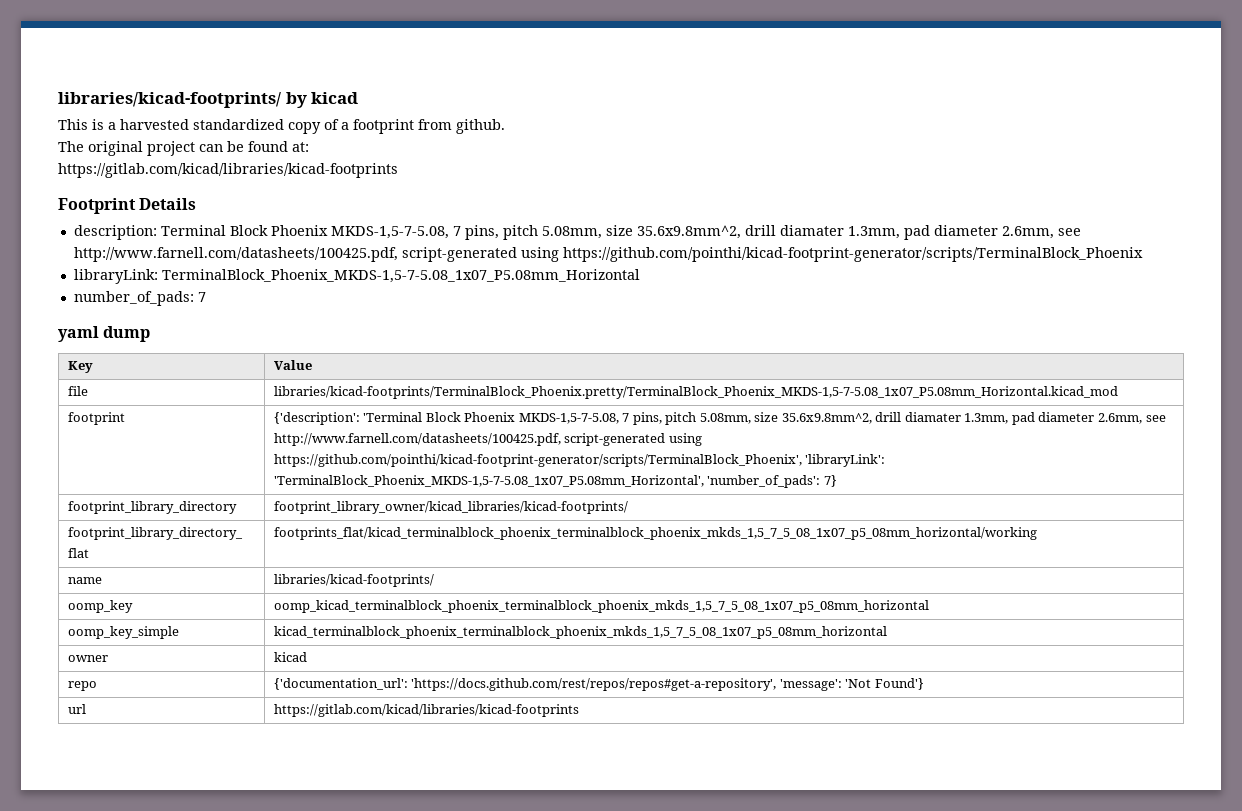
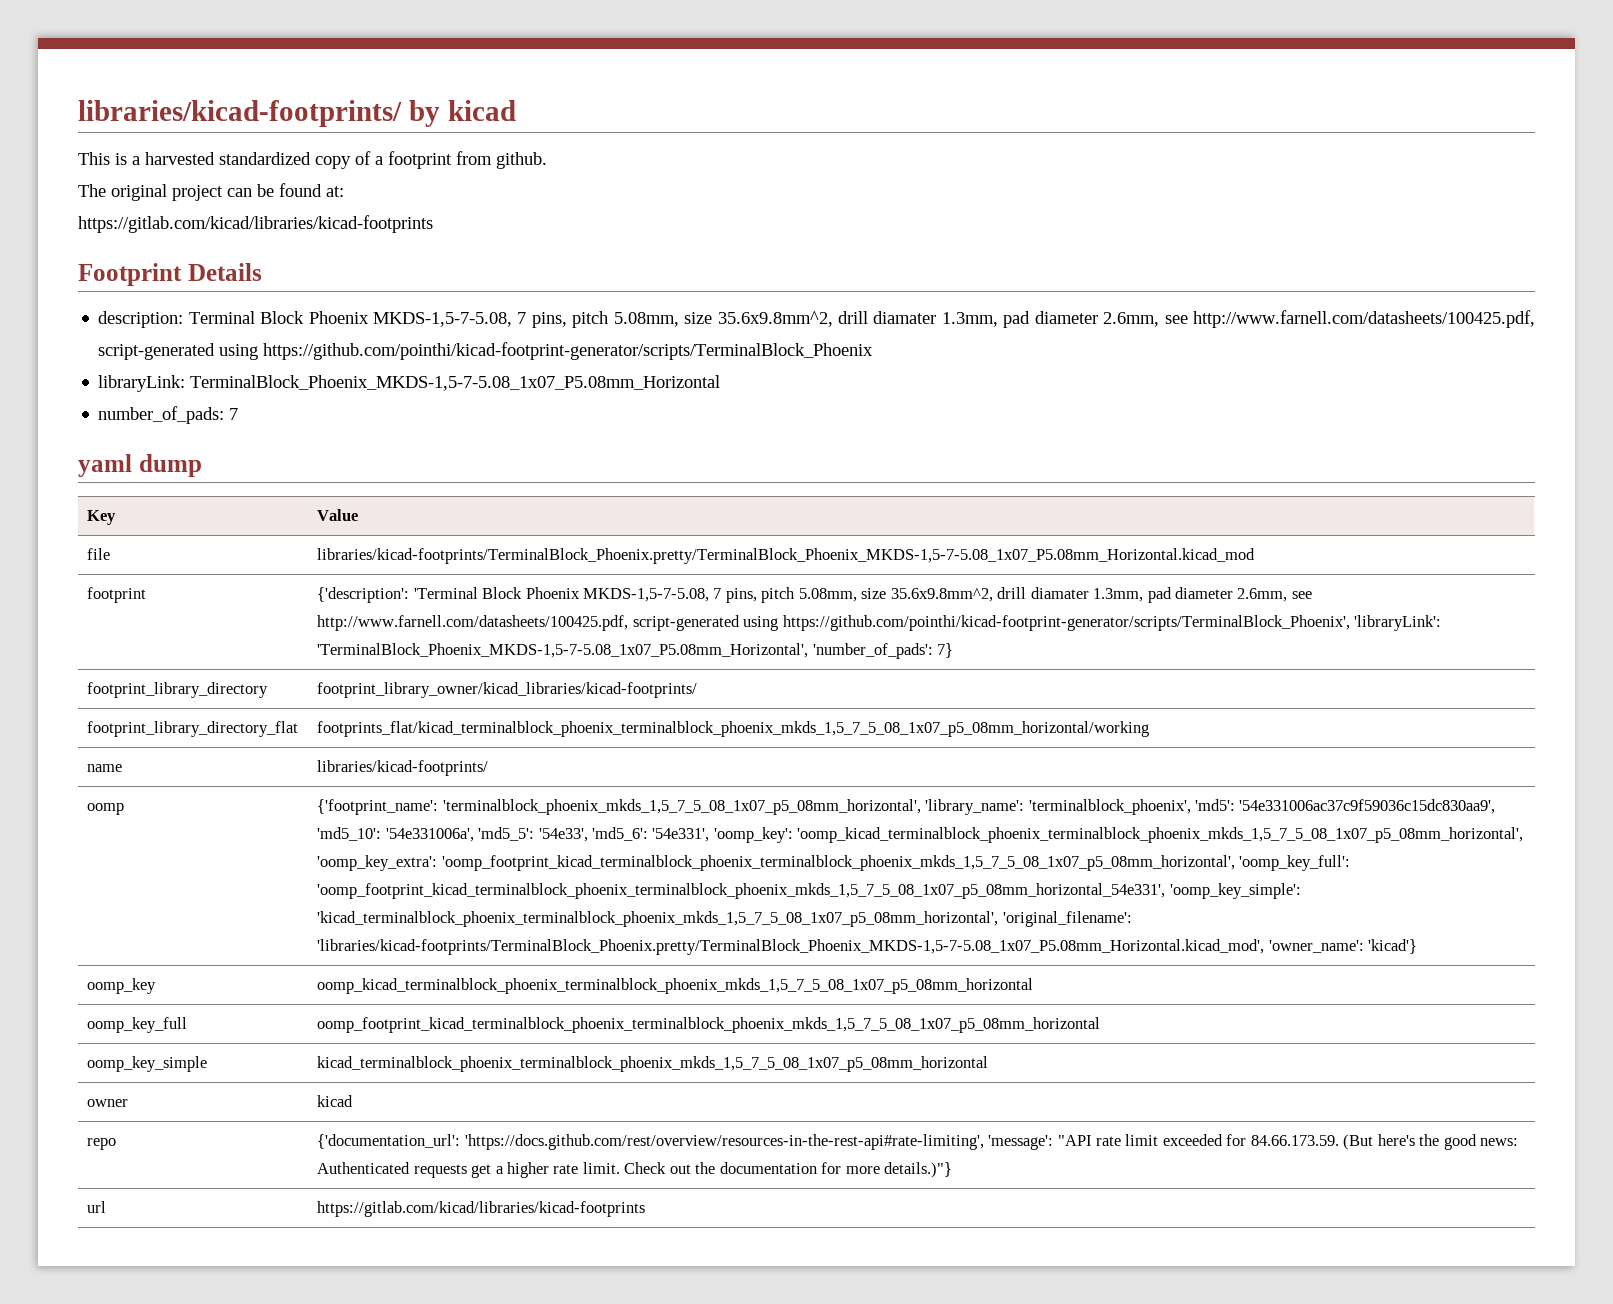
(434, 580) none -> [87,803,125,815] [317,799,1496,815] [317,827,1524,843] [317,855,1351,871] [317,883,1301,899] [317,911,1132,927] [317,939,1418,955] // oomp | {'footprint_name': 'terminalblock_phoenix_mkds_1,5_7_5_08_1x07_p5_08mm_horizontal', 'library_name': 'terminalblock_phoenix', 'md5': '54e331006ac37c9f59036c15dc830aa9', 'md5_10': '54e331006a', 'md5_5': '54e33', 'md5_6': '54e331', 'oomp_key': 'oomp_kicad_terminalblock_phoenix_terminalblock_phoenix_mkds_1,5_7_5_08_1x07_p5_08mm_horizontal', 'oomp_key_extra': 'oomp_footprint_kicad_terminalblock_phoenix_terminalblock_phoenix_mkds_1,5_7_5_08_1x07_p5_08mm_horizontal', 'oomp_key_full': 'oomp_footprint_kicad_terminalblock_phoenix_terminalblock_phoenix_mkds_1,5_7_5_08_1x07_p5_08mm_horizontal_54e331', 'oomp_key_simple': 'kicad_terminalblock_phoenix_terminalblock_phoenix_mkds_1,5_7_5_08_1x07_p5_08mm_horizontal', 'original_filename': 'libraries/kicad-footprints/TerminalBlock_Phoenix.pretty/TerminalBlock_Phoenix_MKDS-1,5-7-5.08_1x07_P5.08mm_Horizontal.kicad_mod', 'owner_name': 'kicad'}
(929, 606) none -> [87,1017,188,1033] [317,1017,1101,1033] // oomp_key_full | oomp_footprint_kicad_terminalblock_phoenix_terminalblock_phoenix_mkds_1,5_7_5_08_1x07_p5_08mm_horizontal
[411,678,924,691] 'https://docs.github.com/rest/repos/repos#get-a-repository', 'message': 'Not Found'} -> [464,1134,1519,1150] [317,1162,953,1178] 'https://docs.github.com/rest/overview/resources-in-the-rest-api#rate-limiting', 'message': "API rate limit exceeded for 84.66.173.59. (But here's the good news: Authenticated requests get a higher rate limit. Check out the documentation for more details.)"}

